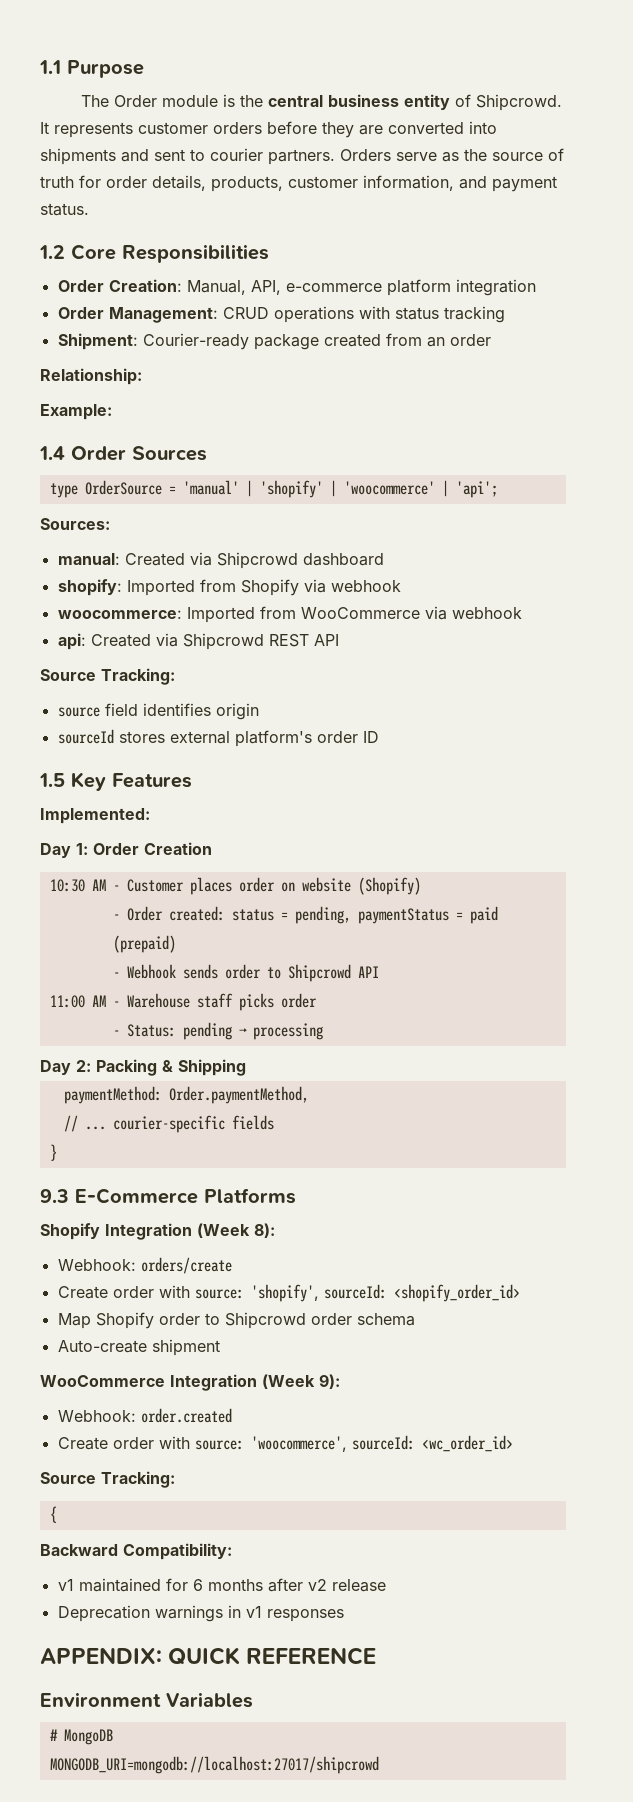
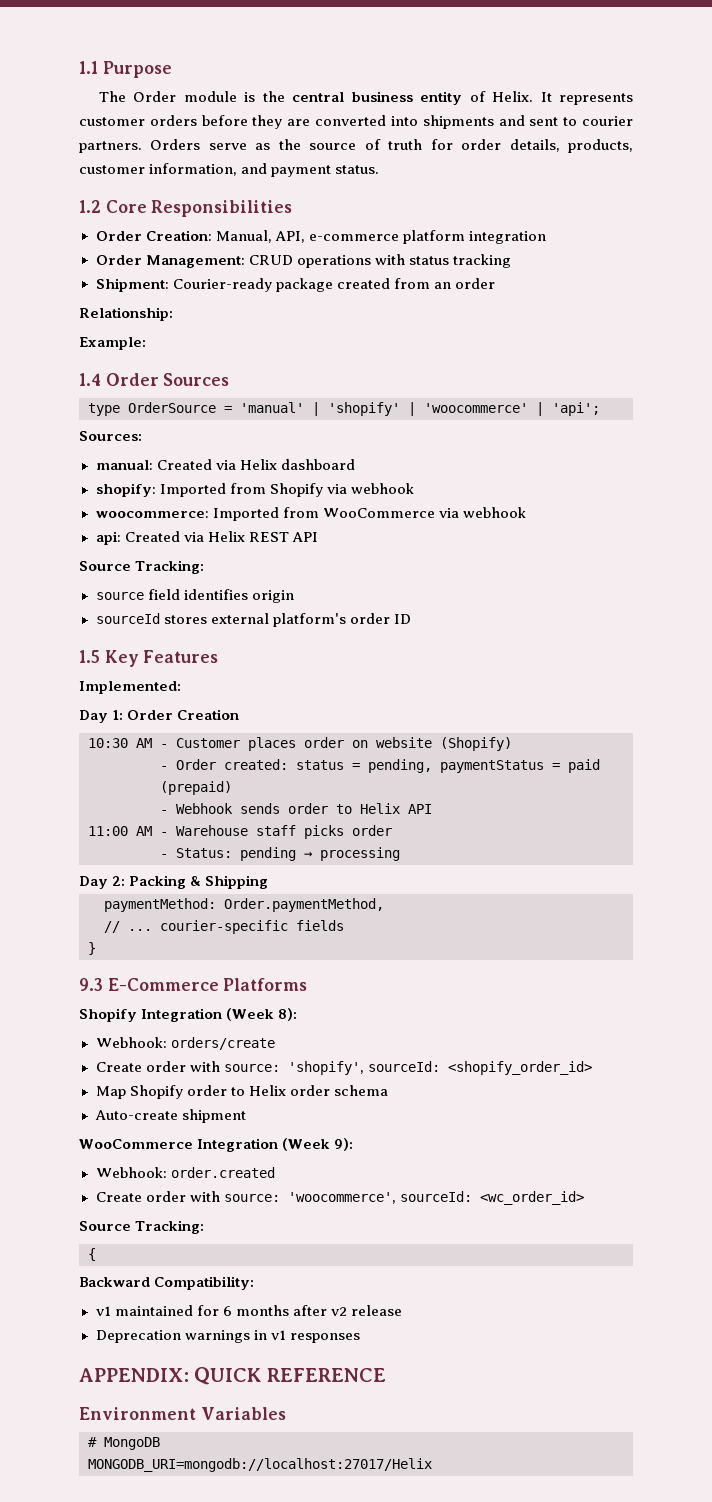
[476,94,563,111] Shipcrowd. -> [492,91,534,102] Helix.
[216,552,298,569] Shipcrowd -> [239,459,277,470] Helix
[182,633,264,650] Shipcrowd -> [207,531,245,542] Helix
[287,964,351,982] Shipcrowd -> [360,803,400,814] Helix
[224,1312,306,1329] Shipcrowd -> [248,1085,286,1096] Helix
[49,1756,379,1774] MONGODB_URI=mongodb://localhost:27017/shipcrowd -> [88,1458,432,1472] MONGODB_URI=mongodb://localhost:27017/Helix

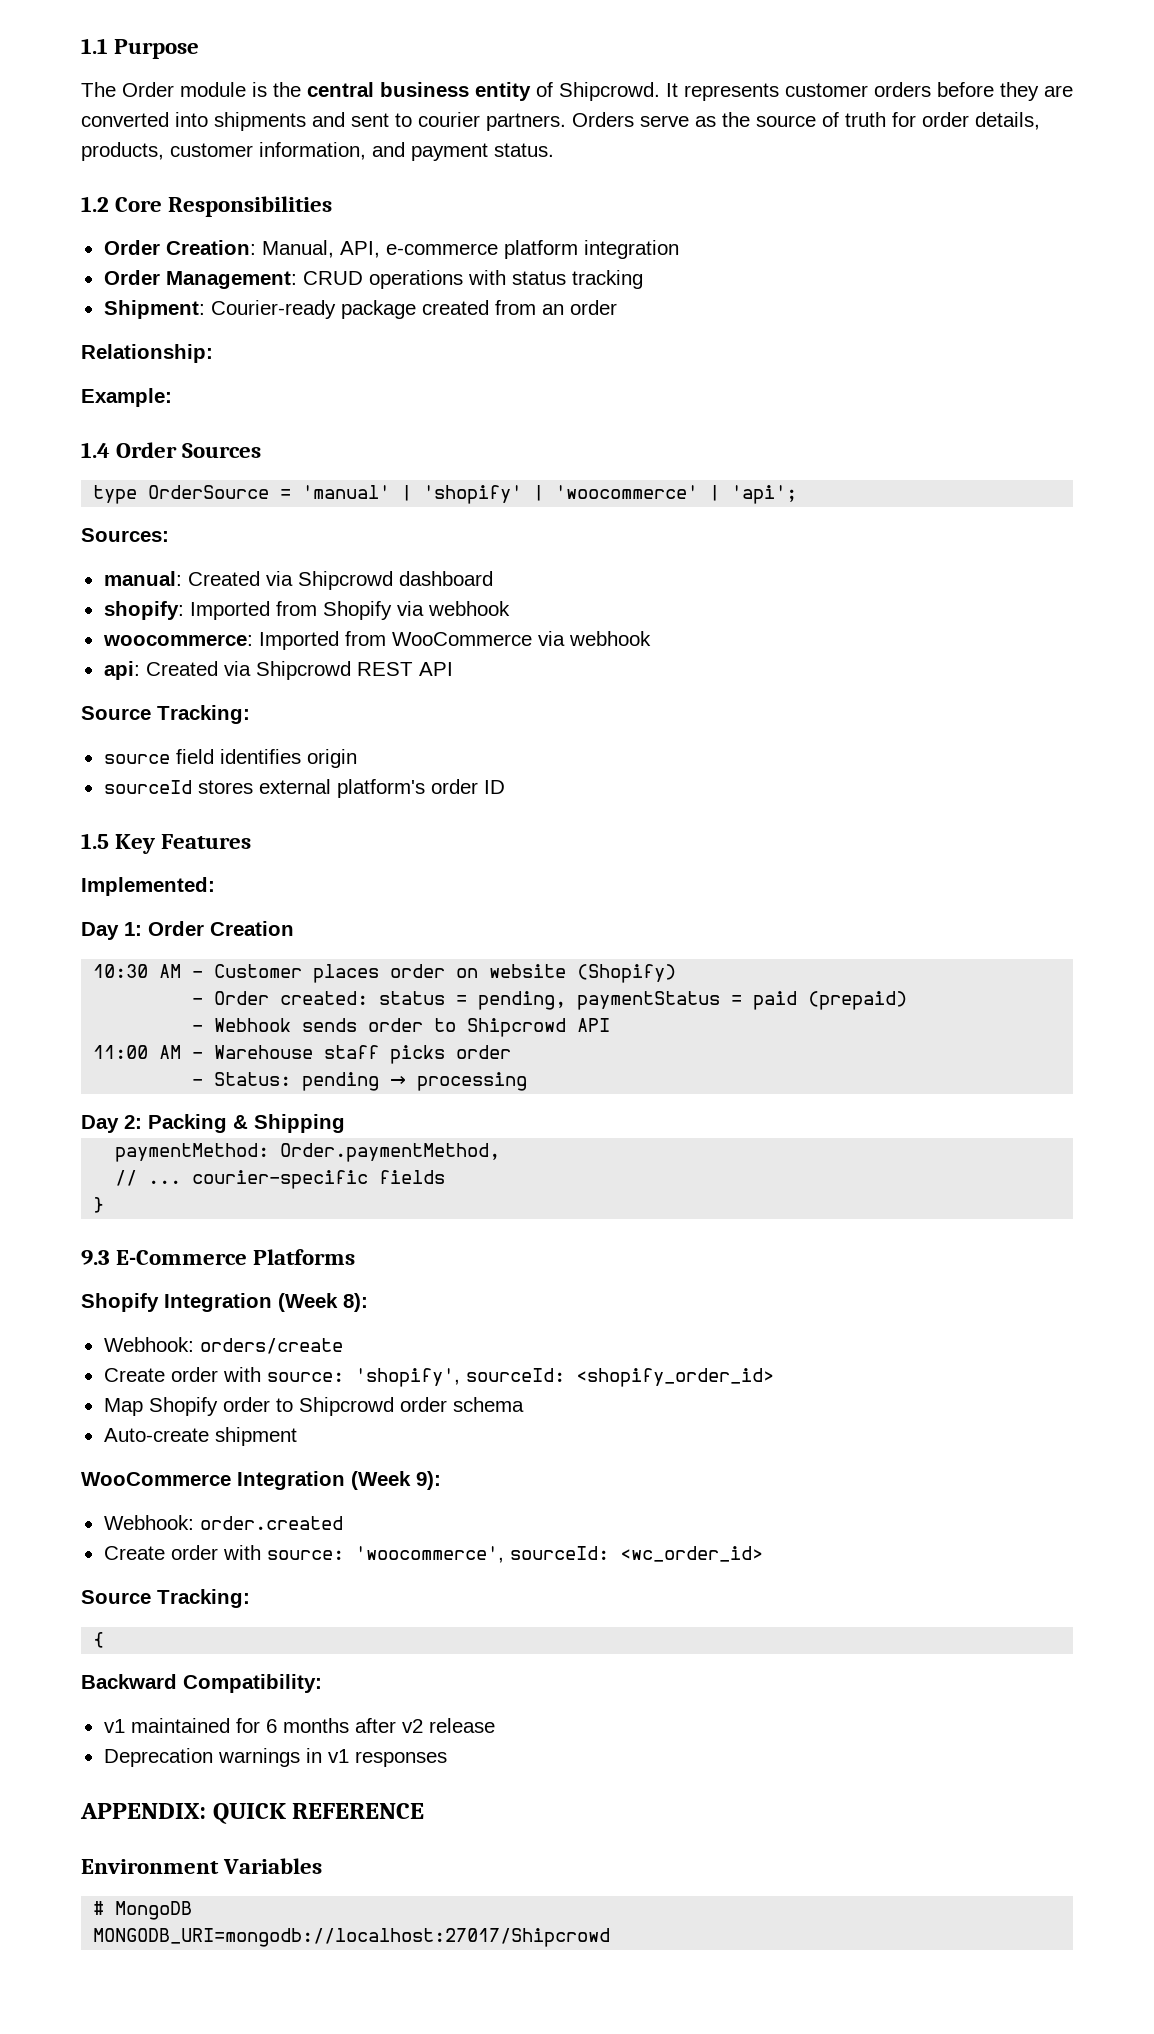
[492,91,534,102] Helix. -> [559,82,660,101] Shipcrowd.
[239,459,277,470] Helix -> [297,571,393,590] Shipcrowd
[207,531,245,542] Helix -> [255,661,351,680] Shipcrowd
[360,803,400,814] Helix -> [467,1018,567,1037] Shipcrowd
[248,1085,286,1096] Helix -> [298,1397,394,1416] Shipcrowd
[88,1458,432,1472] MONGODB_URI=mongodb://localhost:27017/Helix -> [93,1928,611,1947] MONGODB_URI=mongodb://localhost:27017/Shipcrowd

